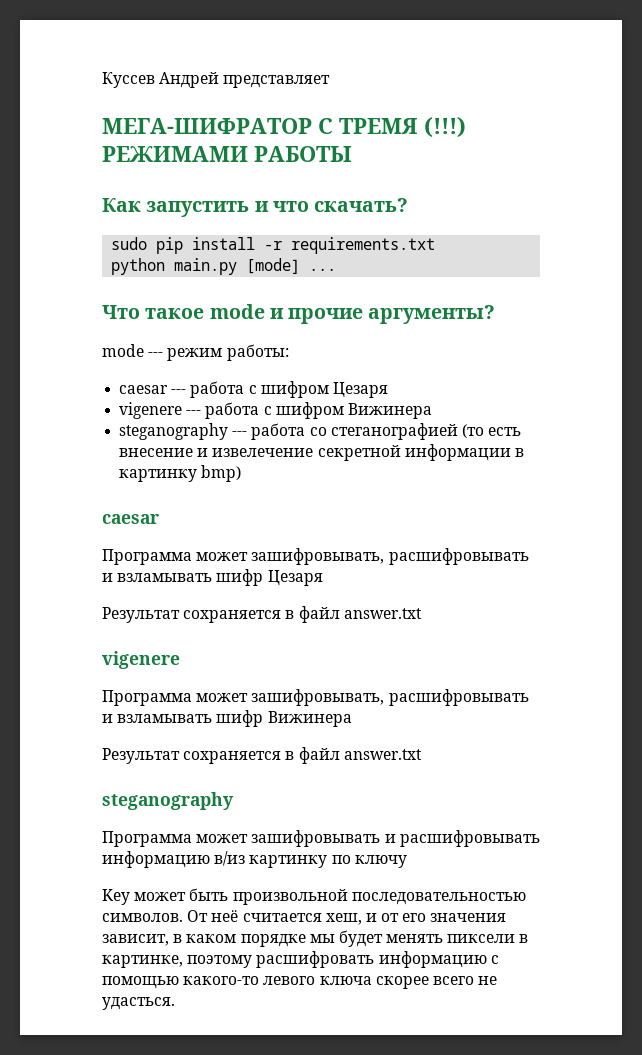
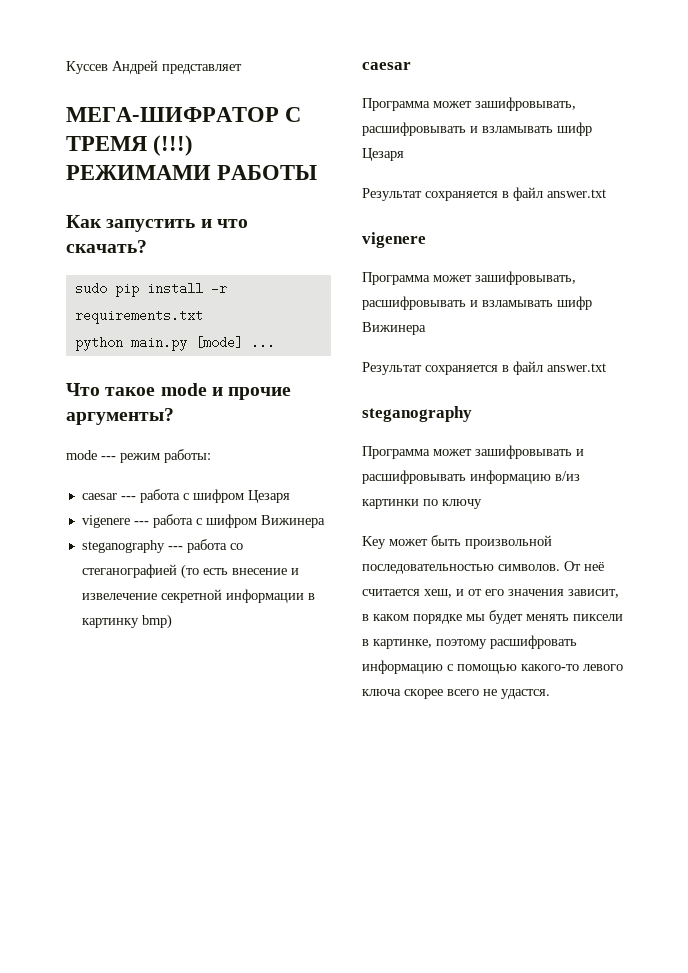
[249,855,328,868] картинку -> [362,499,419,509] картинки
[102,997,175,1010] удасться. -> [501,689,550,699] удастся.

